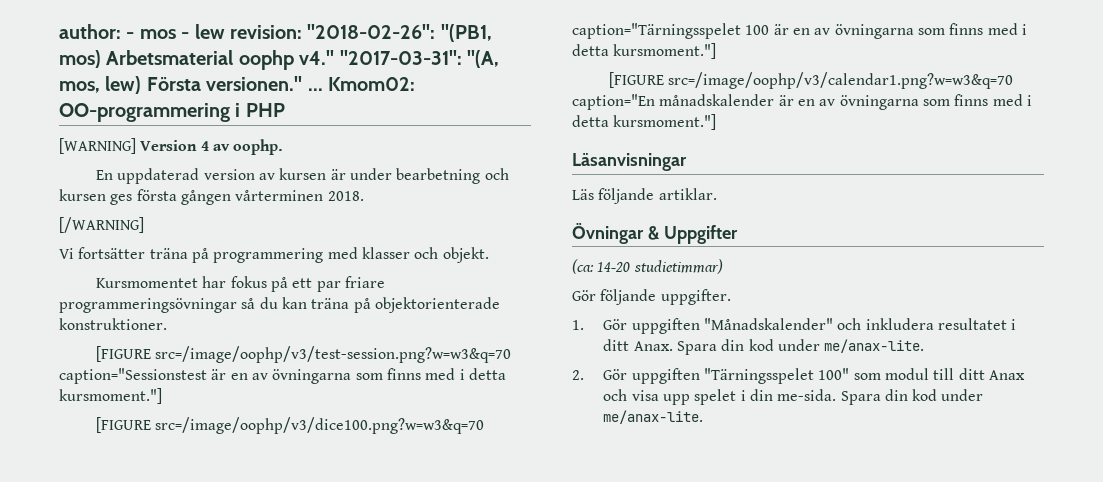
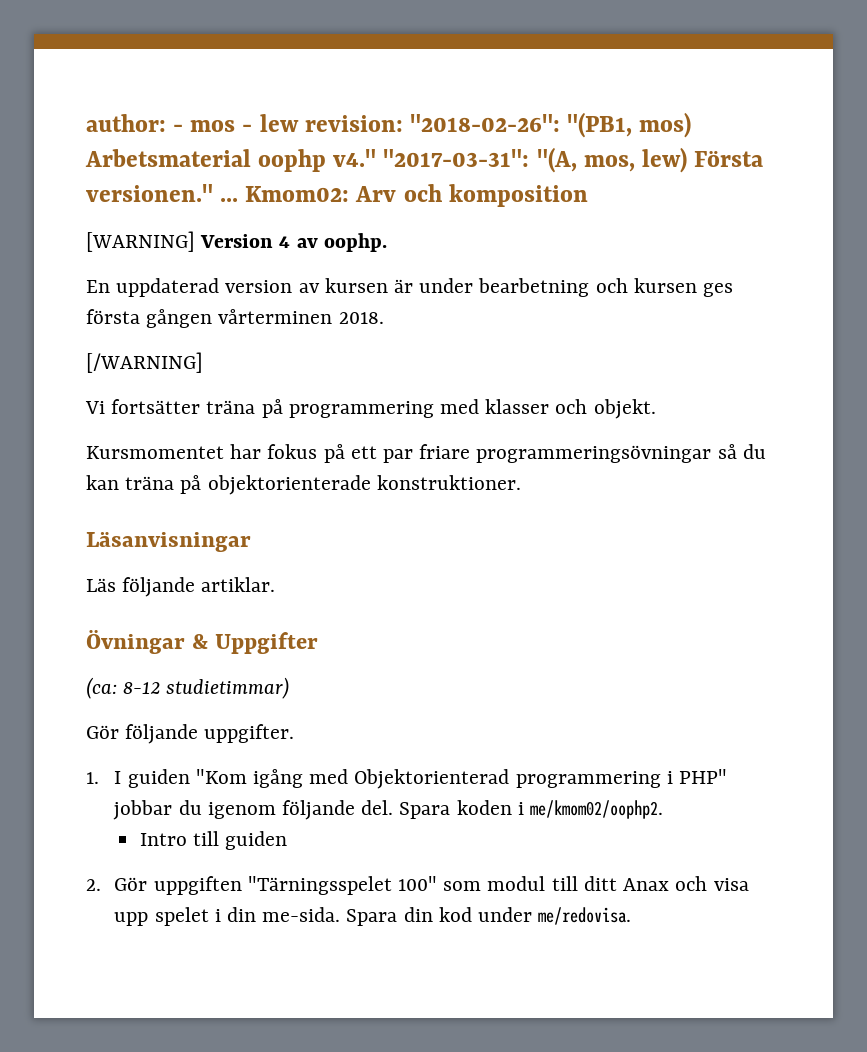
[59,103,285,122] OO-programmering i PHP -> [355,184,588,207] Arv och komposition
[95,346,512,363] [59,368,506,384] [59,388,162,404] [95,417,485,434] [572,23,1027,39] [572,43,717,59] [608,72,1014,89] [572,94,1032,110] [572,114,717,130] // [FIGURE src=/image/oophp/v3/test-session.png?w=w3&q=70 caption="Sessionstest är en av övningarna som finns med i detta kursmoment."] // [FIGURE src=/image/oophp/v3/dice100.png?w=w3&q=70 caption="Tärningsspelet 100 är en av övningarna som finns med i detta kursmoment."] // [FIGURE src=/image/oophp/v3/calendar1.png?w=w3&q=70 caption="En månadskalender är en av övningarna som finns med i detta kursmoment."] -> (521, 482) none
[597,262,631,272] 14-20 -> [123,682,161,694] 8-12
[603,318,1017,334] [603,339,925,355] Gör uppgiften "Månadskalender" och inkludera resultatet i ditt Anax. Spara din kod under me/anax-lite. -> [114,769,728,789] [113,800,664,820] [139,831,288,850] I guiden "Kom igång med Objektorienterad programmering i PHP" jobbar du igenom följande del. Spara koden i me/kmom02/oophp2. // Intro till guiden
[603,410,704,424] me/anax-lite. -> [538,907,632,925] me/redovisa.

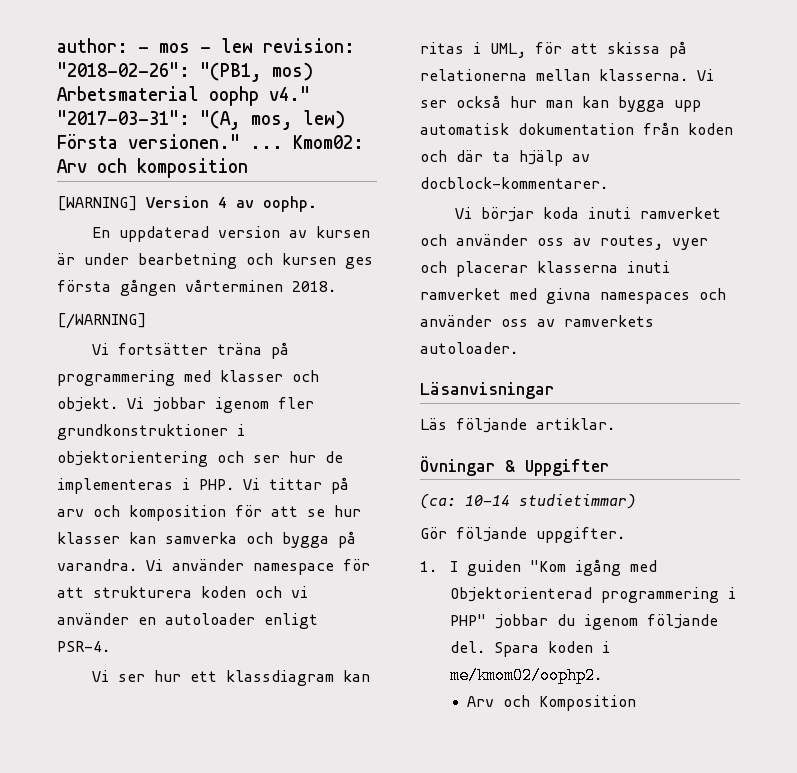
[86,444,766,463] [86,475,521,495] // Kursmomentet har fokus på ett par friare programmeringsövningar så du kan träna på objektorienterade konstruktioner. -> [127,397,314,413] [57,424,245,440] [57,451,343,467] [57,477,349,494] [57,505,361,521] [57,531,356,548] [57,559,370,575] [57,586,308,598] [57,613,318,629] [57,641,110,652] [91,670,370,686] [420,41,687,58] [420,69,714,81] [420,95,701,112] [420,122,733,135] [420,150,590,166] [420,177,608,189] [454,207,721,222] [420,234,708,250] [420,261,670,277] [420,288,726,304] [420,315,654,327] [420,342,518,354] Vi jobbar igenom fler grundkonstruktioner i objektorientering och ser hur de implementeras i PHP. Vi tittar på arv och komposition för att se hur klasser kan samverka och bygga på varandra. Vi använder namespace för att strukturera koden och vi använder en autoloader enligt PSR-4. // Vi ser hur ett klassdiagram kan ritas i UML, för att skissa på relationerna mellan klasserna. Vi ser också hur man kan bygga upp automatisk dokumentation från koden och där ta hjälp av docblock-kommentarer. // Vi börjar koda inuti ramverket och använder oss av routes, vyer och placerar klasserna inuti ramverket med givna namespaces och använder oss av ramverkets autoloader.
[123,682,161,694] 8-12 -> [465,495,510,506] 10-14
[139,831,288,850] [86,876,749,895] [114,907,632,926] Intro till guiden // 2. Gör uppgiften "Tärningsspelet 100" som modul till ditt Anax och visa upp spelet i din me-sida. Spara din kod under me/redovisa. -> [467,695,637,711] Arv och Komposition

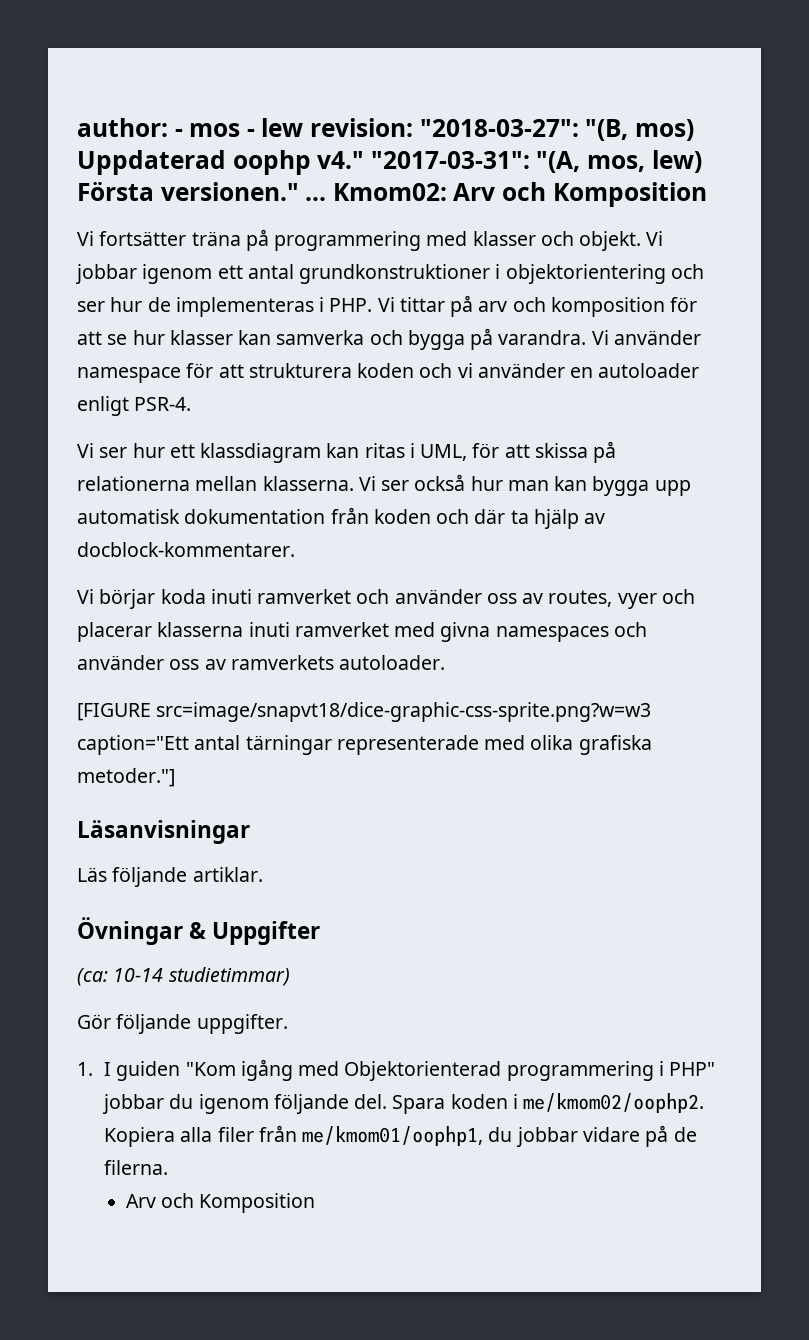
[57,62,313,82] [57,86,199,101] "2018-02-26": "(PB1, mos) Arbetsmaterial -> [419,119,694,141] [77,150,226,175] "2018-03-27": "(B, mos) Uppdaterad
[137,158,248,178] [57,196,317,212] [91,226,370,242] [57,253,373,269] [57,279,336,296] [57,313,146,329] komposition // [WARNING] Version 4 av oophp. // En uppdaterad version av kursen är under bearbetning och kursen ges första gången vårterminen 2018. // [/WARNING] -> [552,182,707,207] Komposition
[278,397,314,409] fler -> [217,264,294,279] ett antal
(518, 348) none -> [77,702,652,722] [77,735,652,755] [77,768,175,787] // [FIGURE src=image/snapvt18/dice-graphic-css-sprite.png?w=w3 caption="Ett antal tärningar representerade med olika grafiska metoder."]
(602, 675) none -> [104,1125,697,1147] [104,1160,169,1175] Kopiera alla filer från me/kmom01/oophp1, du jobbar vidare på de filerna.

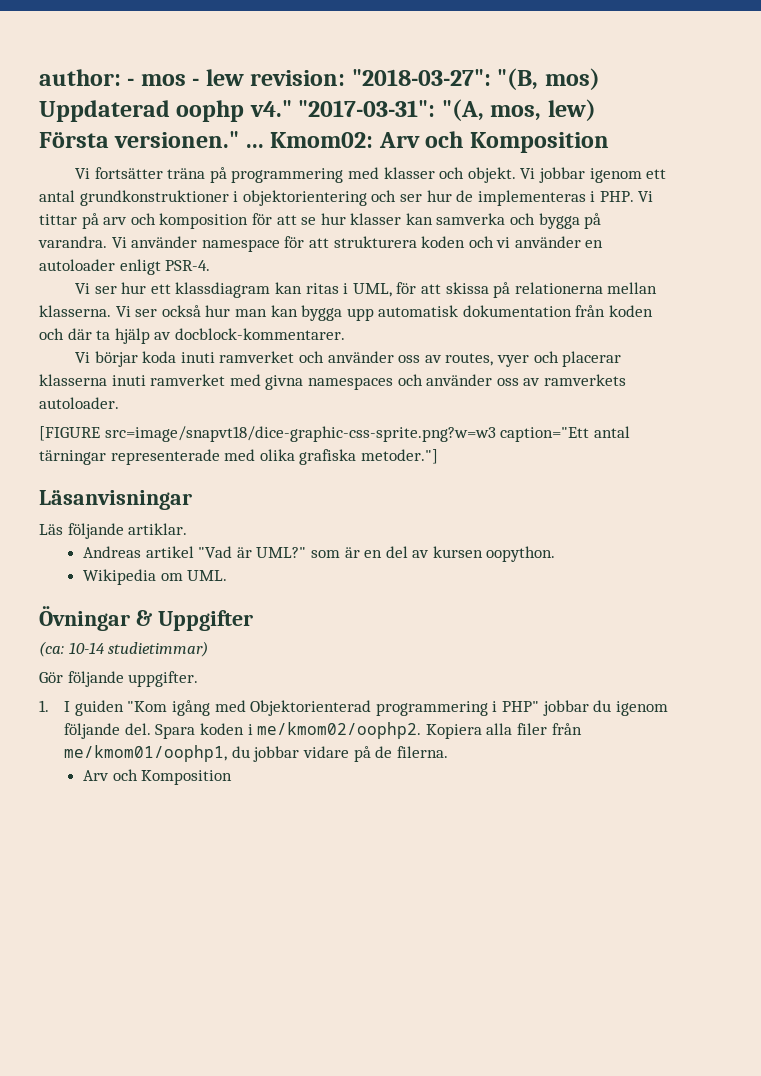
(263, 874) none -> [82,546,556,562] [82,569,228,585] // Andreas artikel "Vad är UML?" som är en del av kursen oopython. // Wikipedia om UML.

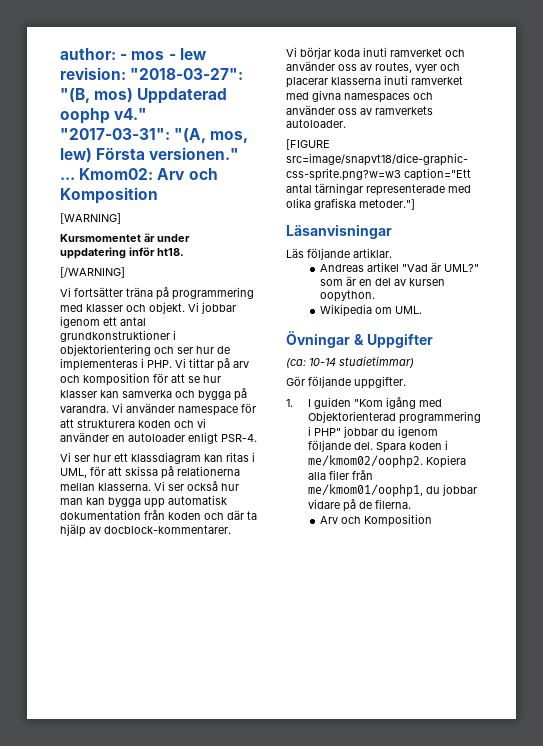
(609, 142) none -> [60,213,121,224] [60,233,190,242] [60,247,184,259] [60,267,125,278] // [WARNING] // Kursmomentet är under uppdatering inför ht18. // [/WARNING]

